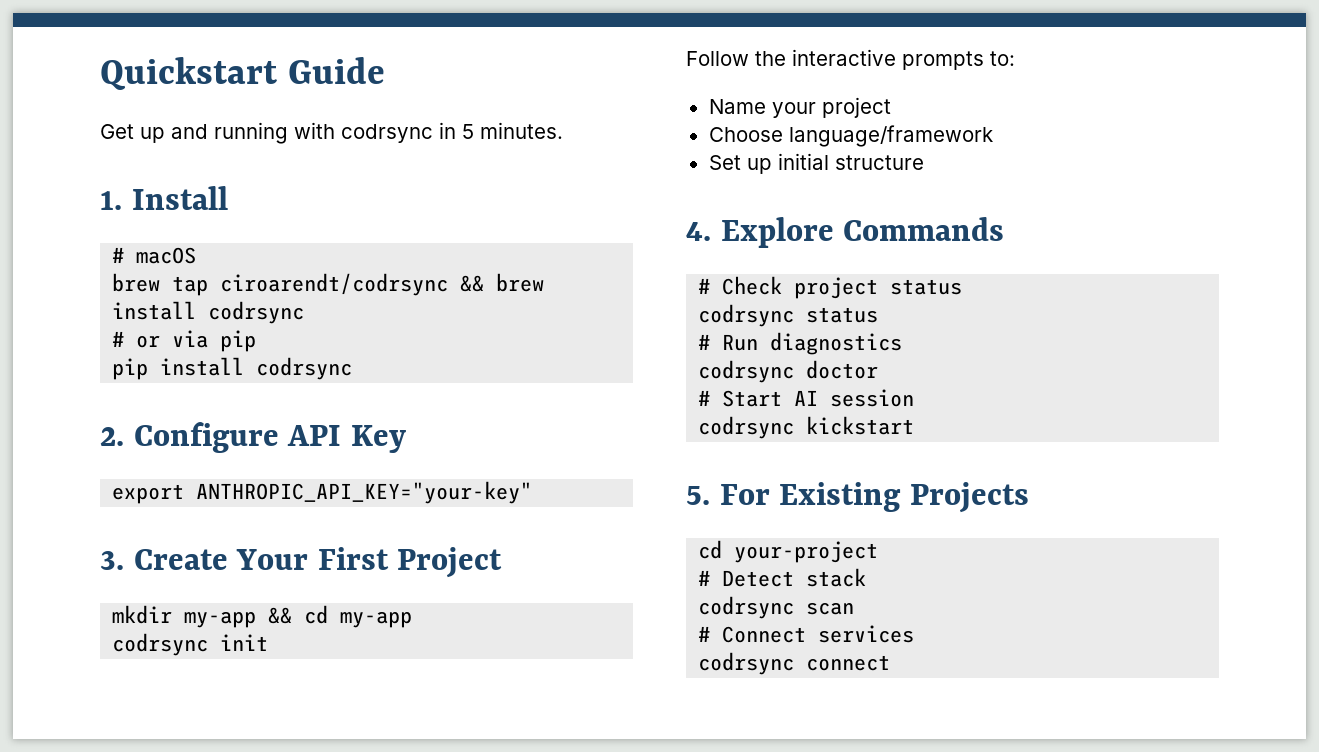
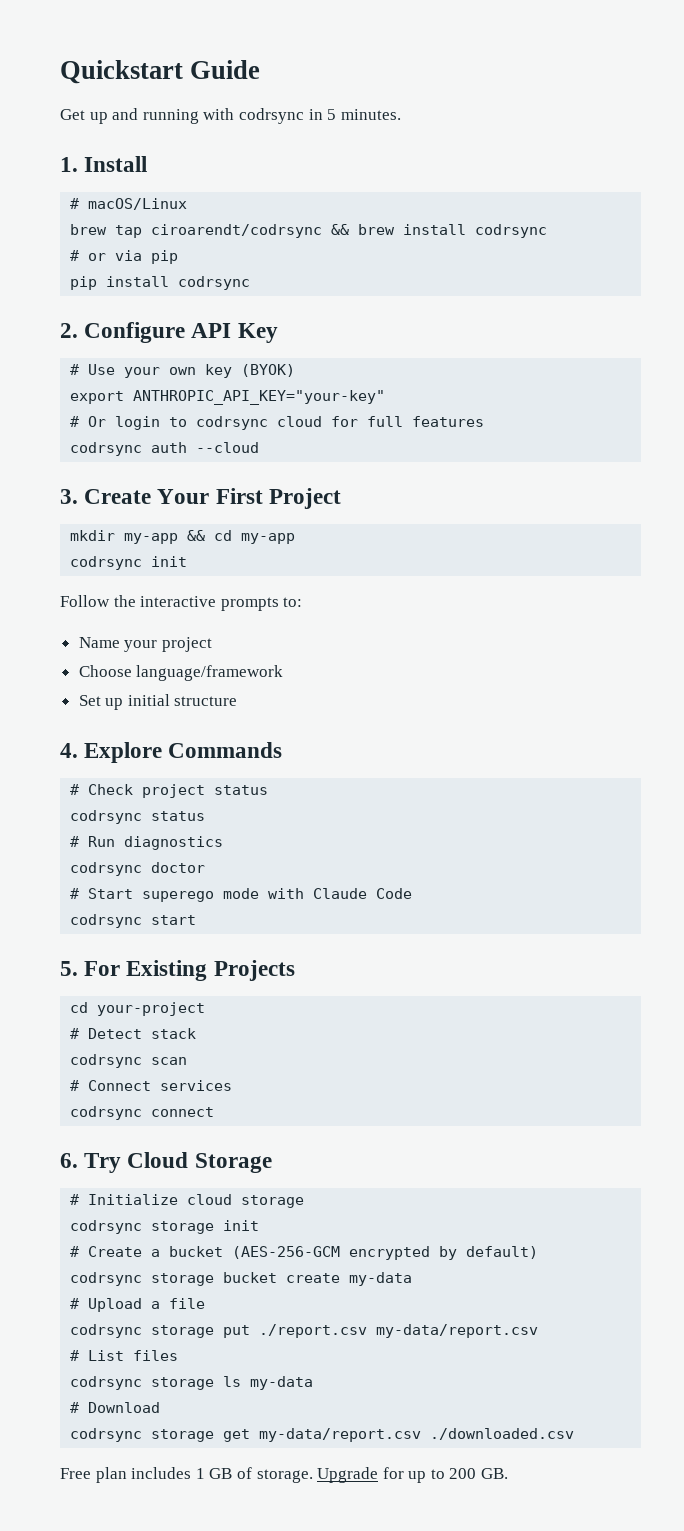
[136,247,197,264] macOS -> [88,198,188,210] macOS/Linux
[112,481,533,504] export ANTHROPIC_API_KEY="your-key" -> [70,364,296,378] [70,390,386,405] [70,416,485,430] [70,442,260,456] # Use your own key (BYOK) // export ANTHROPIC_API_KEY="your-key" // # Or login to codrsync cloud for full features // codrsync auth --cloud
[794,389,915,407] [698,416,915,439] AI session // codrsync kickstart -> [142,888,413,902] [70,914,197,928] superego mode with Claude Code // codrsync start
(891, 663) none -> [60,1152,272,1173] [70,1194,305,1208] [70,1220,260,1234] [70,1246,539,1260] [70,1272,413,1286] [70,1298,206,1312] [70,1324,539,1338] [70,1350,179,1361] [70,1376,314,1390] [70,1402,161,1413] [70,1428,575,1442] [60,1467,509,1483] // 6. Try Cloud Storage // # Initialize cloud storage // codrsync storage init // # Create a bucket (AES-256-GCM encrypted by default) // codrsync storage bucket create my-data // # Upload a file // codrsync storage put ./report.csv my-data/report.csv // # List files // codrsync storage ls my-data // # Download // codrsync storage get my-data/report.csv ./downloaded.csv // Free plan includes 1 GB of storage. Upgrade for up to 200 GB.

